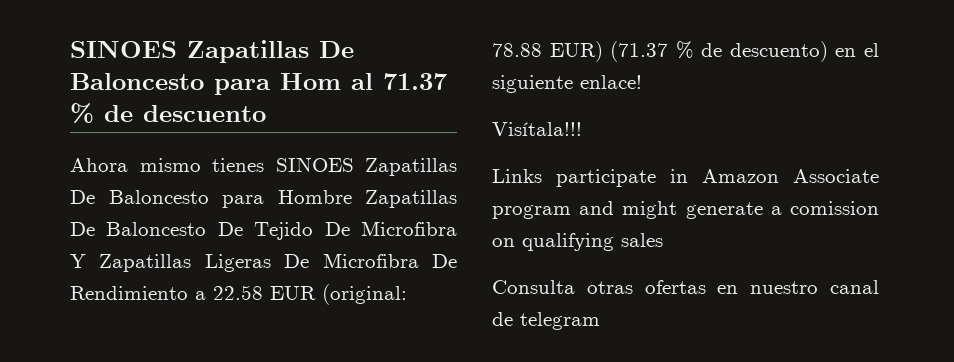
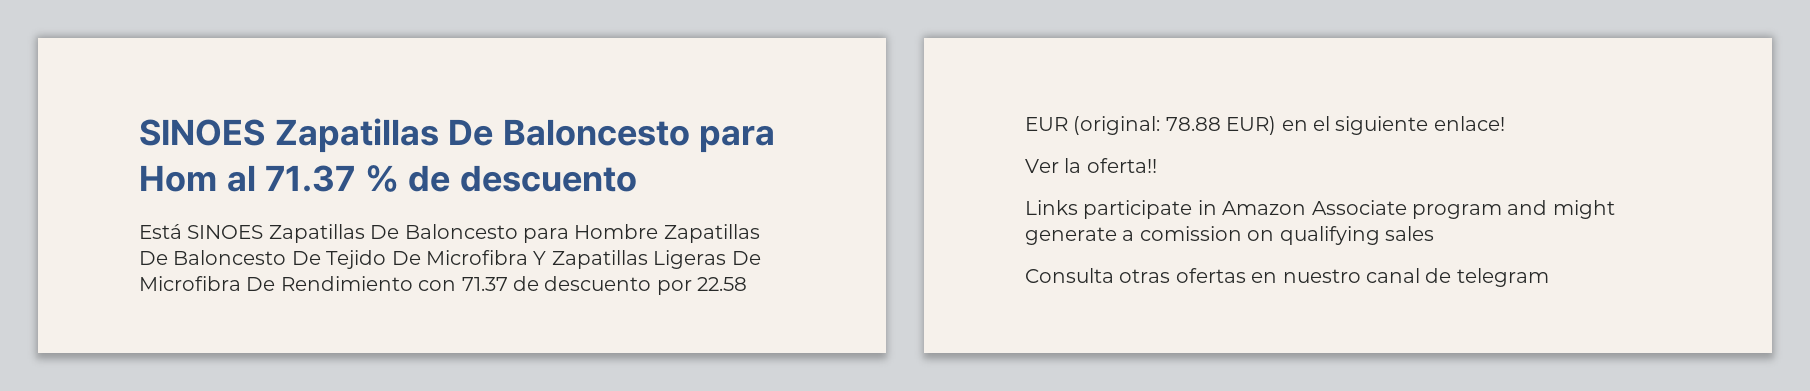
[70,158,264,172] Ahora mismo tienes -> [139,224,182,239] Está
[195,291,206,300] a -> [418,276,692,295] con 71.37 de descuento por
[610,41,828,62] (71.37 % de descuento) -> (1277, 125) none
[492,122,582,136] Visítala!!! -> [1025,158,1157,173] Ver la oferta!!

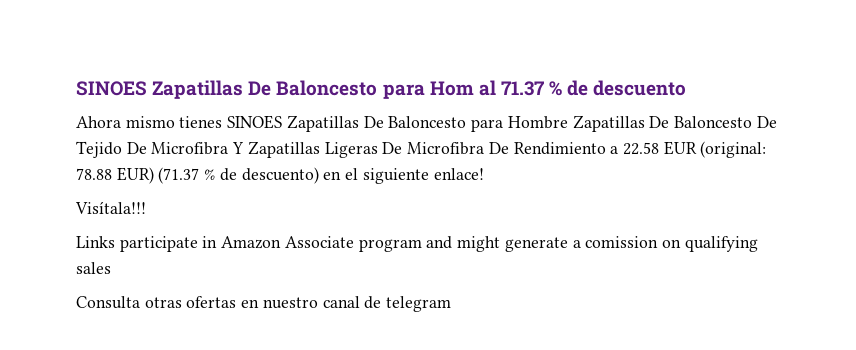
[139,224,182,239] Está -> [76,116,223,128] Ahora mismo tienes
[418,276,692,295] con 71.37 de descuento por -> [610,146,619,154] a
(1277, 125) none -> [158,167,319,184] (71.37 % de descuento)
[1025,158,1157,173] Ver la oferta!! -> [75,201,146,214] Visítala!!!

